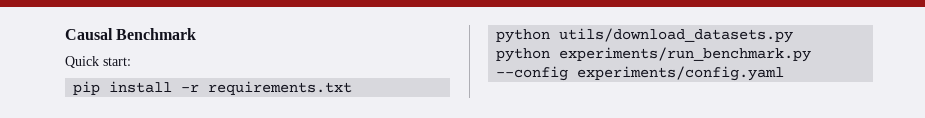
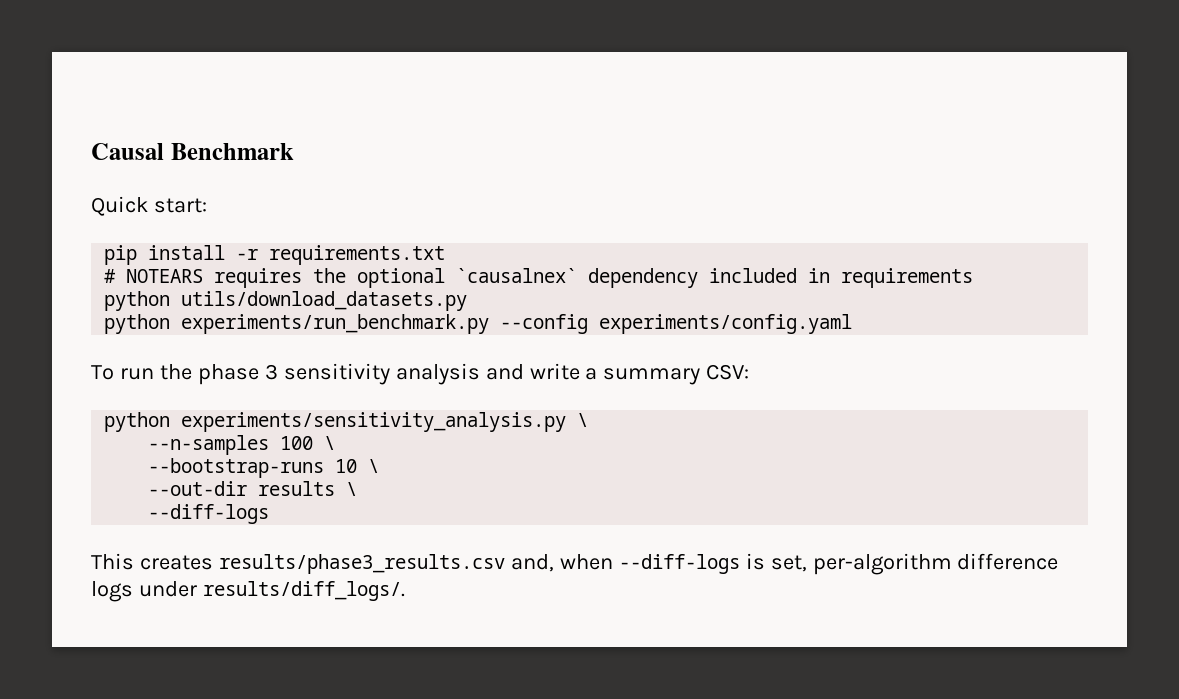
(353, 88) none -> [104,268,974,288] // # NOTEARS requires the optional `causalnex` dependency included in requirements
(785, 73) none -> [91,363,750,385] [104,412,589,432] [148,435,336,455] [148,458,380,478] [148,481,358,496] [148,504,270,524] [91,553,1059,575] [91,581,405,602] // To run the phase 3 sensitivity analysis and write a summary CSV: // python experiments/sensitivity_analysis.py \ // --n-samples 100 \ // --bootstrap-runs 10 \ // --out-dir results \ // --diff-logs // This creates results/phase3_results.csv and, when --diff-logs is set, per-algorithm difference logs under results/diff_logs/.

